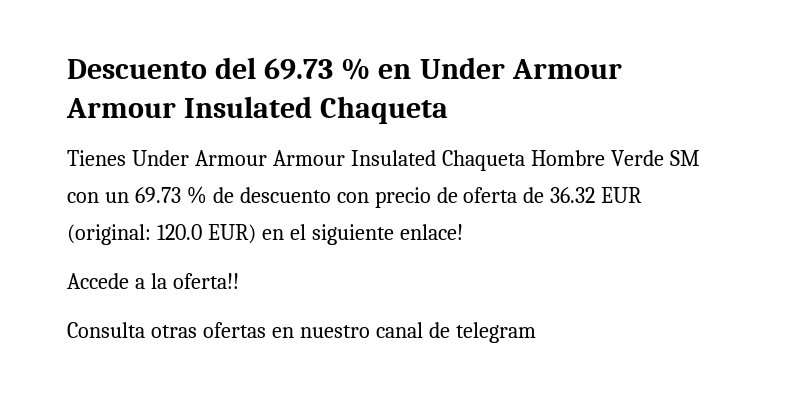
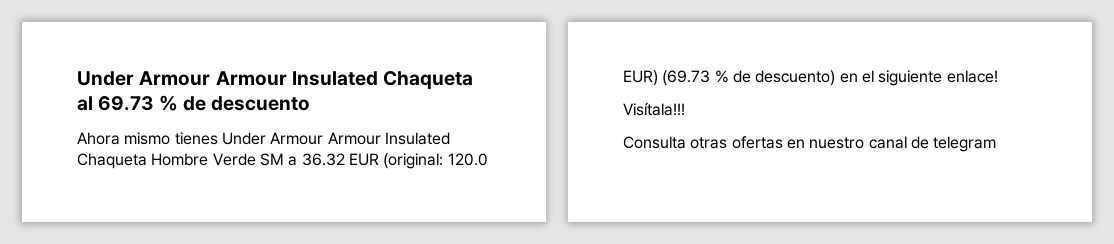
[67,57,622,80] [66,96,449,124] [67,150,126,166] Descuento del 69.73 % en Under Armour Armour Insulated Chaqueta // Tienes -> [77,71,474,89] [77,95,311,111] [77,132,218,145] Under Armour Armour Insulated Chaqueta al 69.73 % de descuento // Ahora mismo tienes
[67,186,545,208] con un 69.73 % de descuento con precio de oferta de -> [288,156,298,166] a
(256, 234) none -> [662,70,836,86] (69.73 % de descuento)
[67,273,239,289] Accede a la oferta!! -> [623,102,685,116] Visítala!!!

